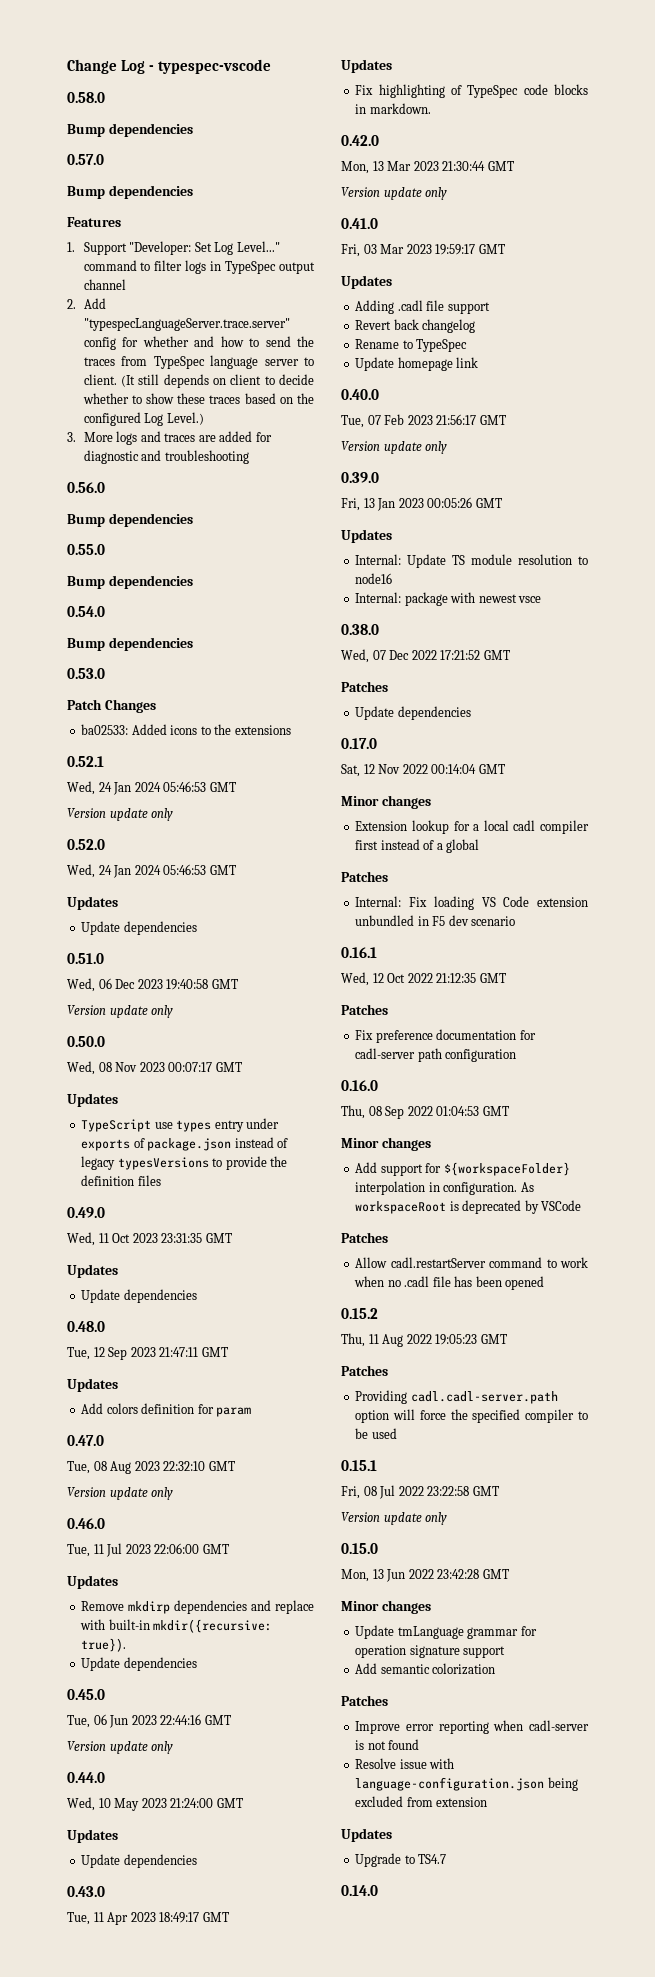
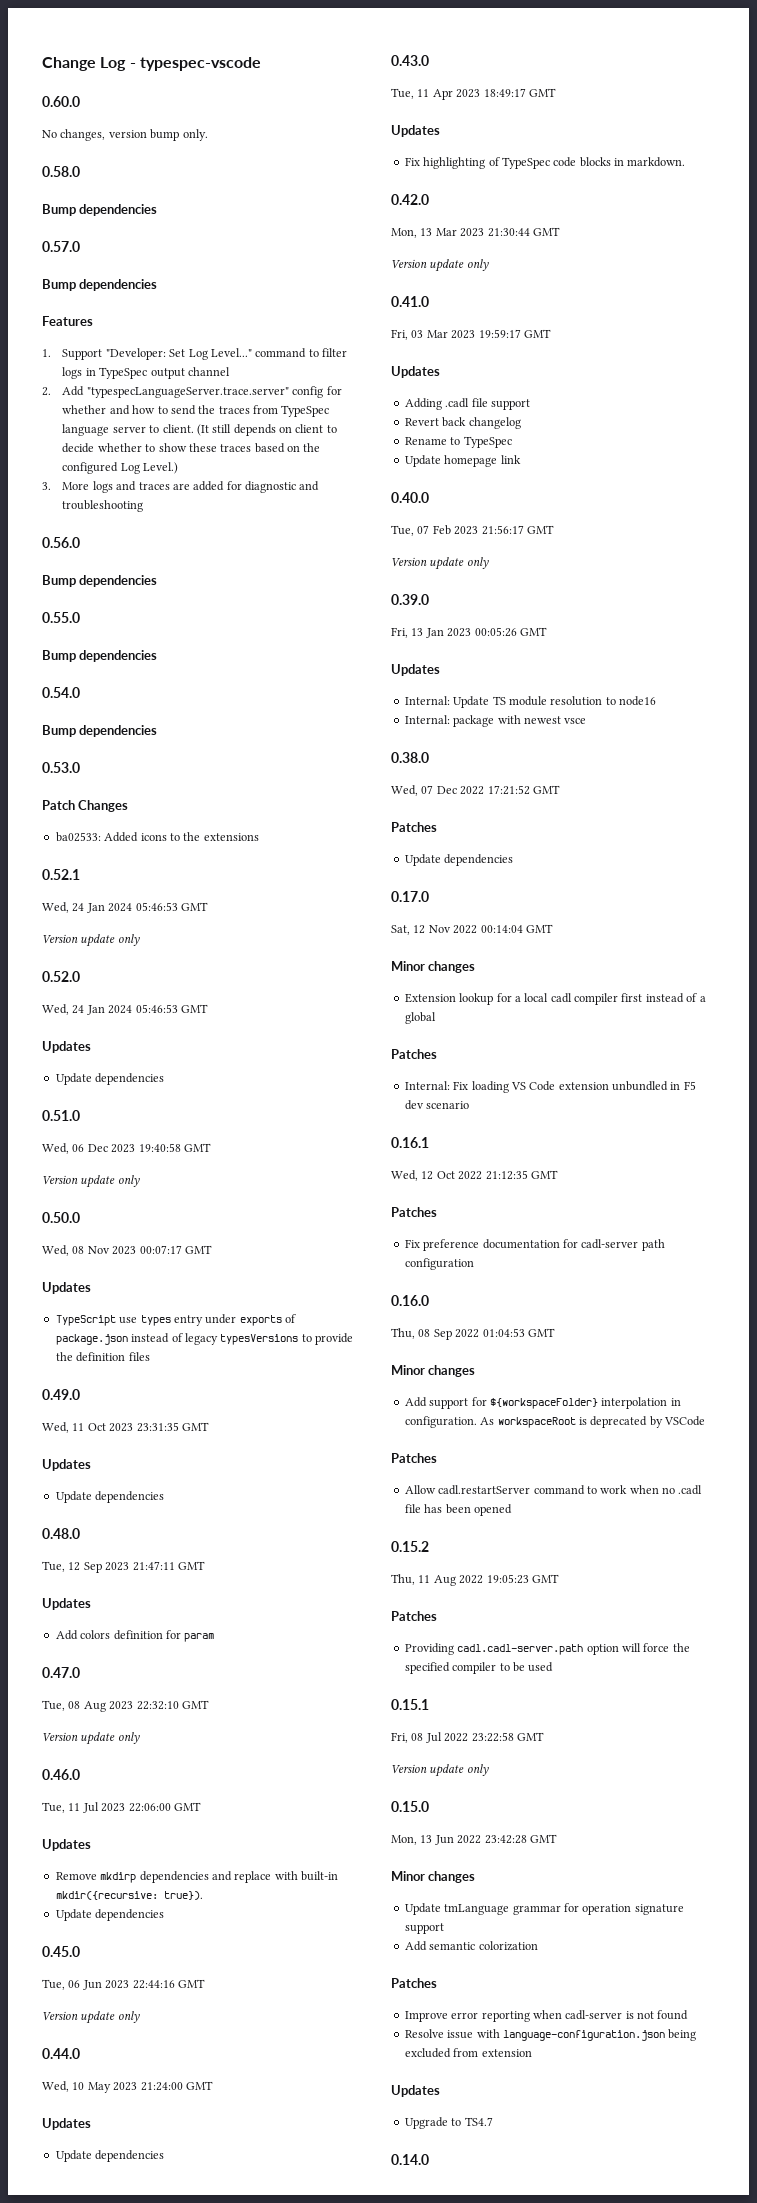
(272, 66) none -> [42,96,80,107] [42,129,208,141] // 0.60.0 // No changes, version bump only.

